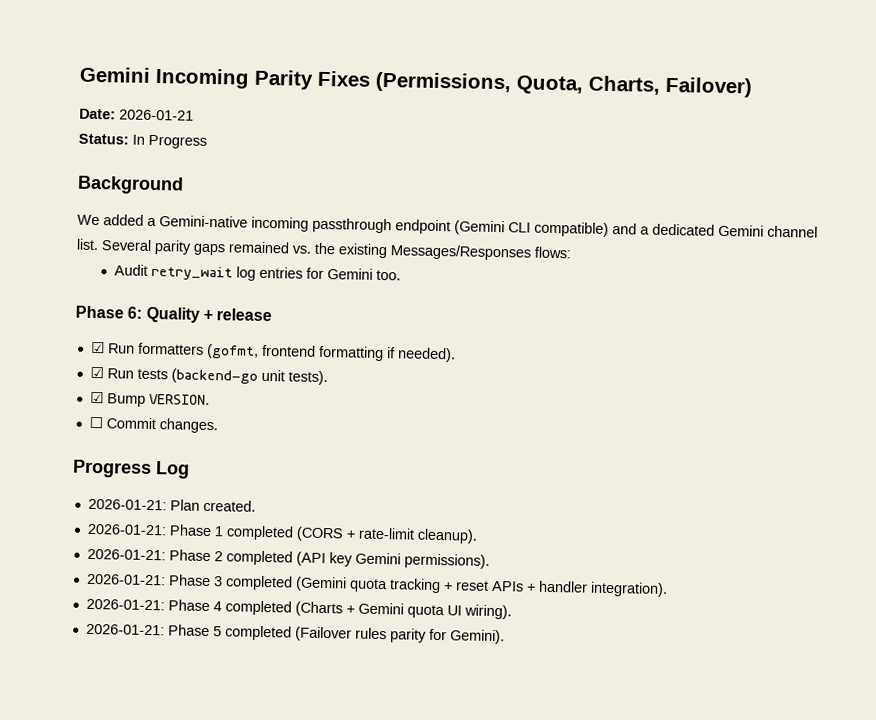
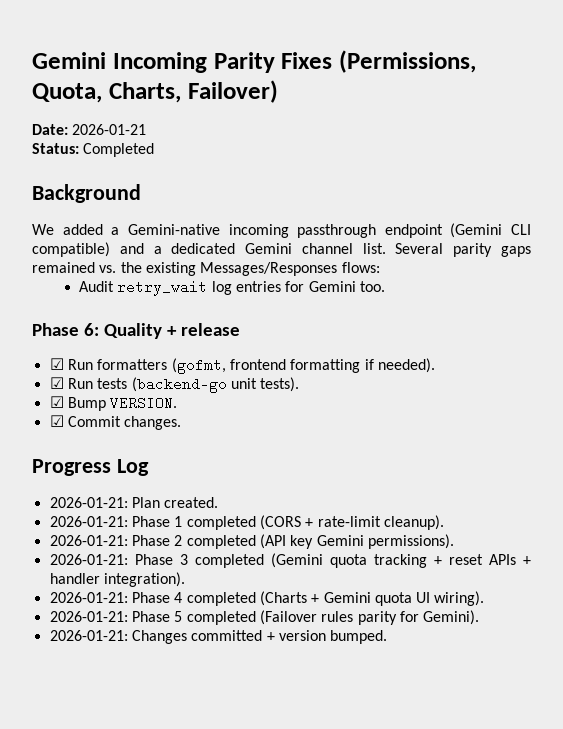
[132,134,207,149] In Progress -> [83,143,155,157] Completed
[88,416,103,429] ☐ -> [49,415,64,427] ☑
(505, 637) none -> [49,630,388,644] // 2026-01-21: Changes committed + version bumped.

